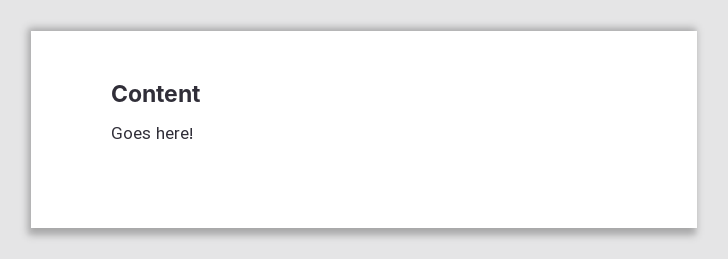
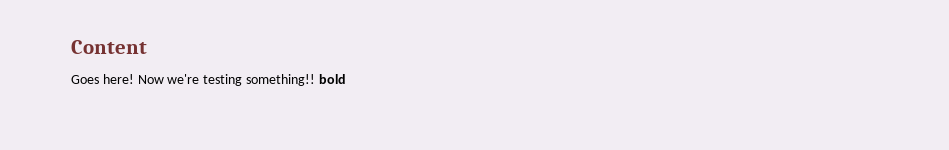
(193, 133) none -> [137,74,346,86] Now we're testing something!! bold

